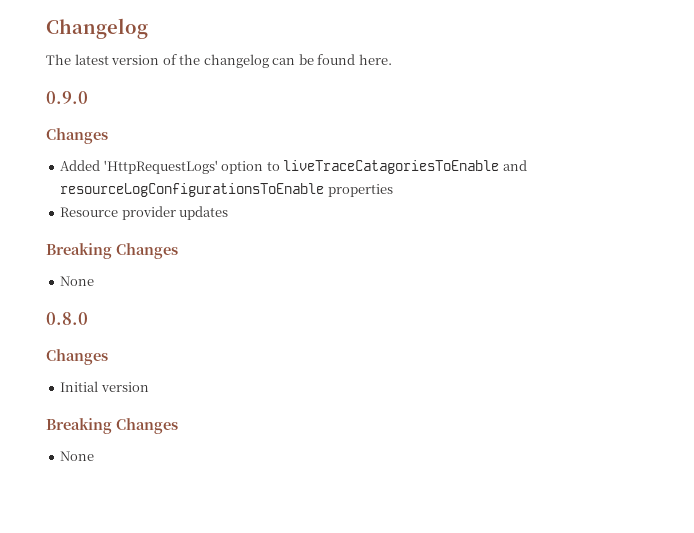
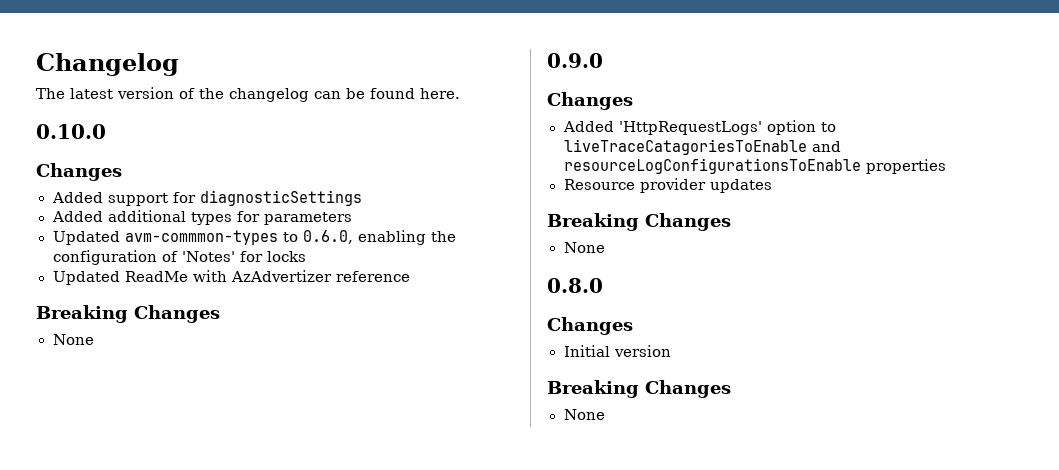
(392, 59) none -> [36,124,106,139] [36,163,122,181] [51,190,362,206] [51,210,352,225] [52,230,456,245] [52,250,306,265] [52,270,410,285] [36,305,220,323] [52,334,94,345] // 0.10.0 // Changes // Added support for diagnosticSettings // Added additional types for parameters // Updated avm-commmon-types to 0.6.0, enabling the configuration of 'Notes' for locks // Updated ReadMe with AzAdvertizer reference // Breaking Changes // None

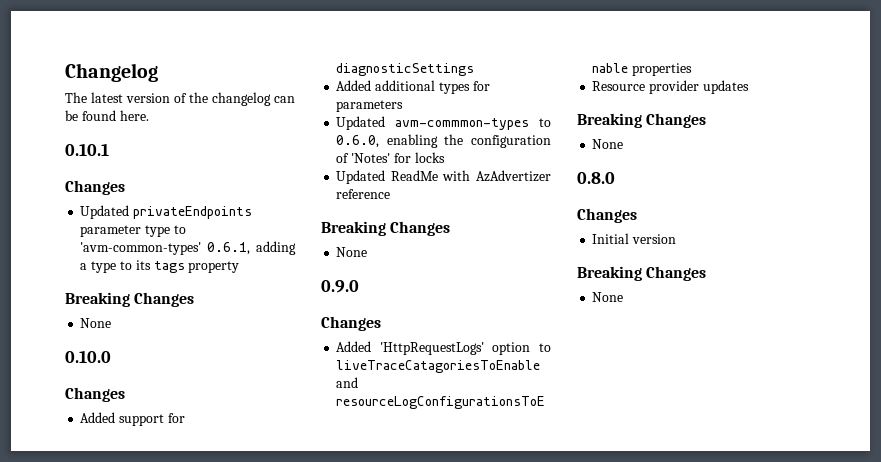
(460, 93) none -> [65,143,109,156] [65,180,125,195] [80,205,253,219] [80,225,186,237] [80,241,296,255] [80,260,240,273] [65,292,195,307] [80,318,112,328] // 0.10.1 // Changes // Updated privateEndpoints parameter type to 'avm-common-types' 0.6.1, adding a type to its tags property // Breaking Changes // None

